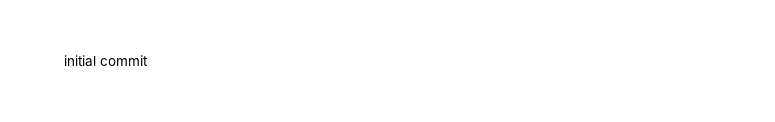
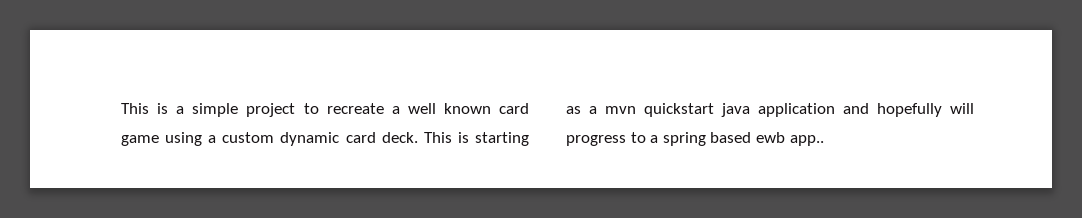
[64,55,148,67] initial commit -> [121,103,529,117] [121,132,529,146] [566,103,974,117] [566,132,824,146] This is a simple project to recreate a well known card game using a custom dynamic card deck. This is starting as a mvn quickstart java application and hopefully will progress to a spring based ewb app..

